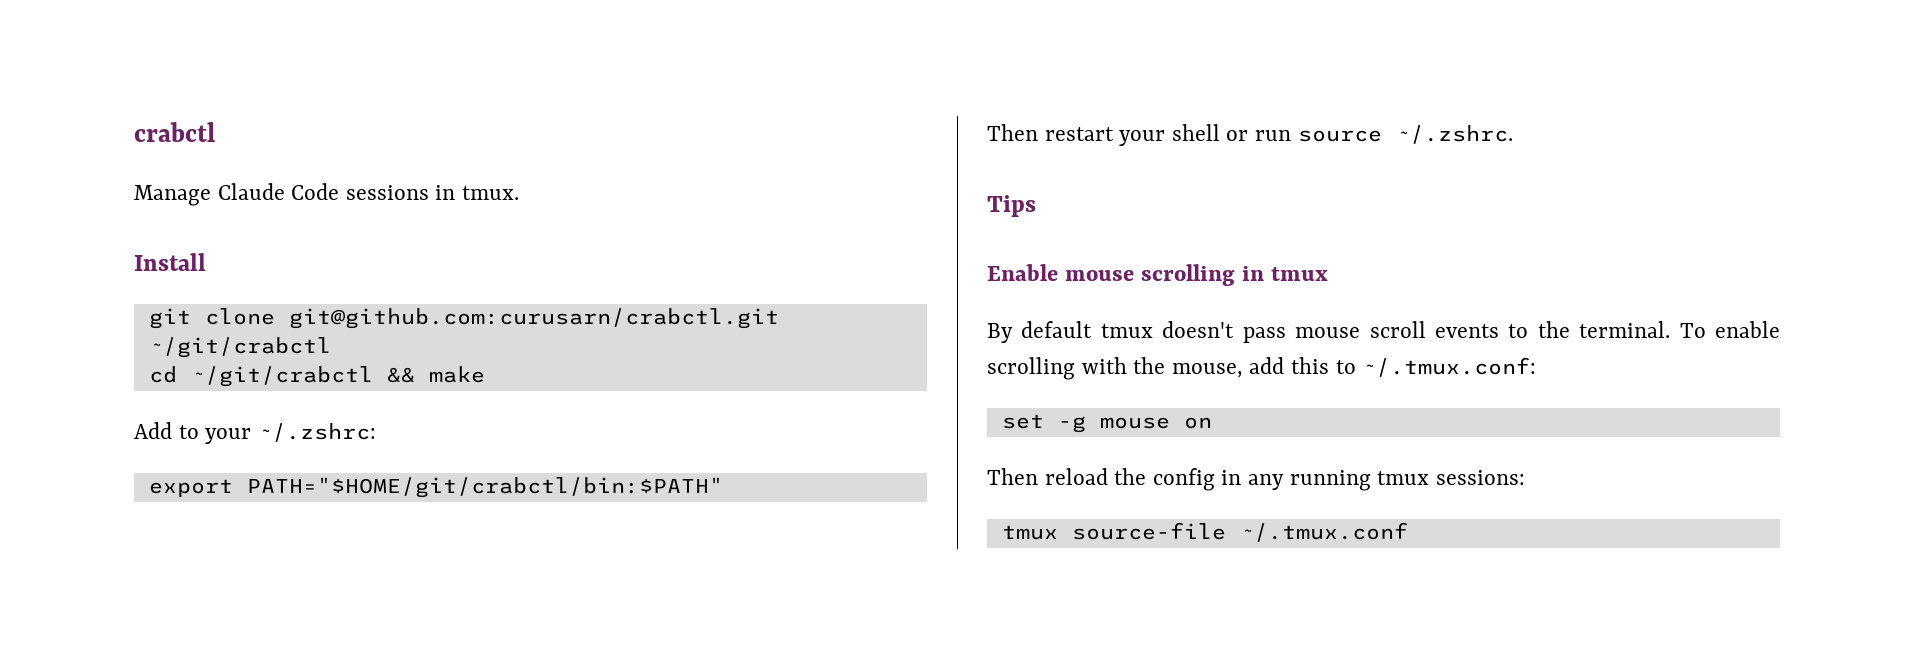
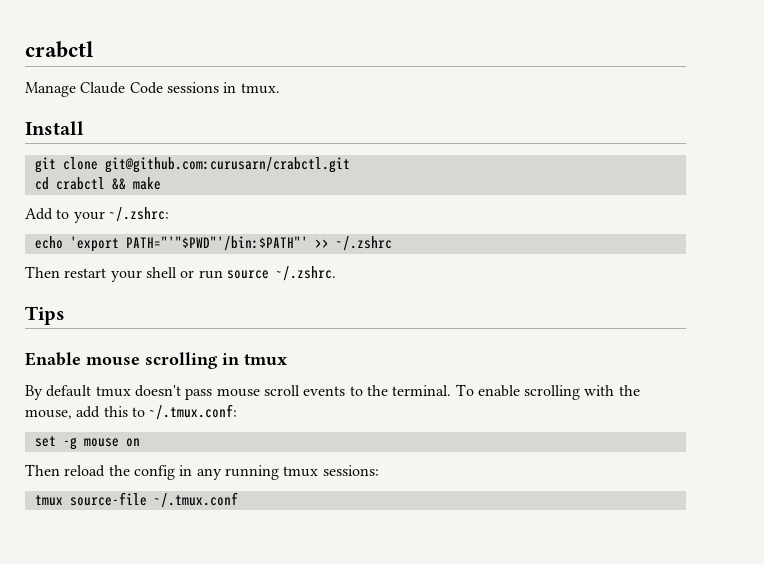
[148,337,331,358] ~/git/crabctl -> (350, 165) none
[190,366,373,387] ~/git/crabctl -> [55,177,105,190] crabctl
[148,477,723,498] export PATH="$HOME/git/crabctl/bin:$PATH" -> [34,236,392,252] echo 'export PATH="'"$PWD"'/bin:$PATH"' >> ~/.zshrc

